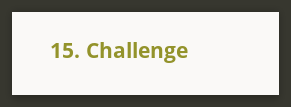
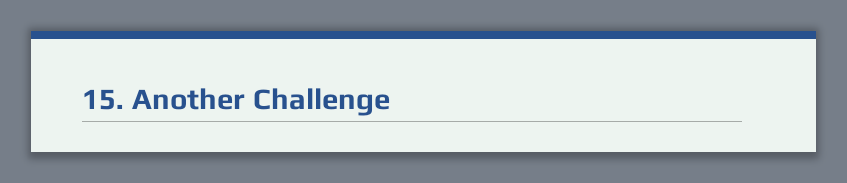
(80, 50) none -> [131,88,245,110] Another

